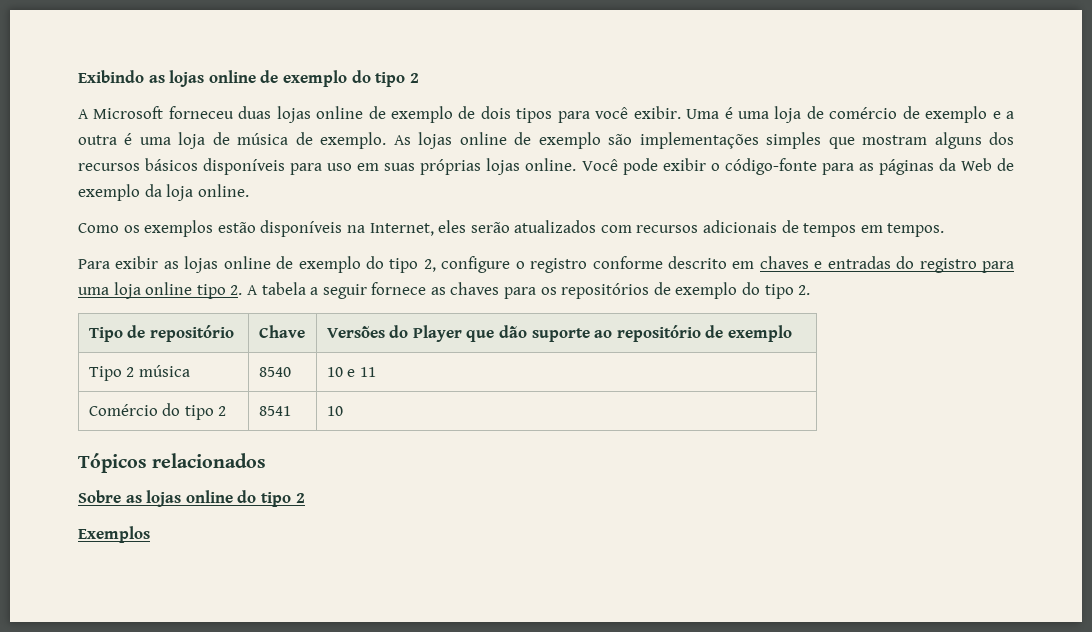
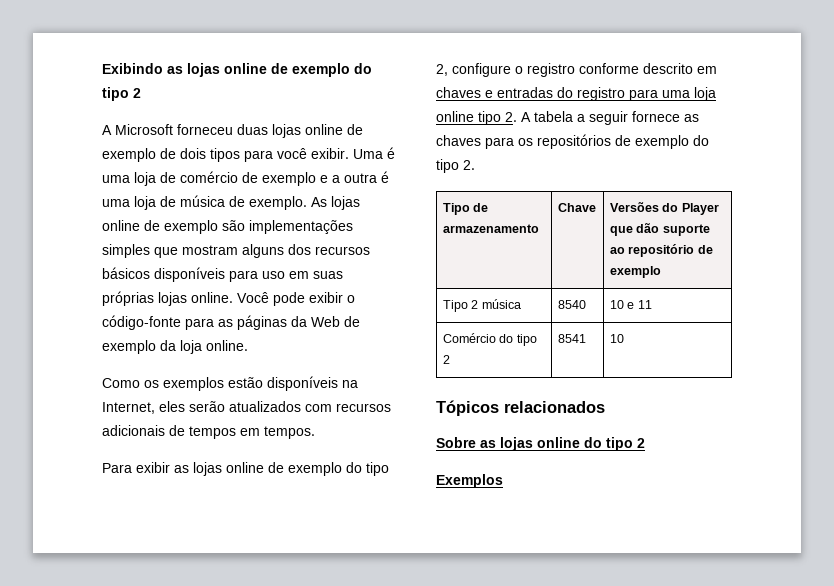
[149,325,234,342] repositório -> [442,224,539,233] armazenamento

